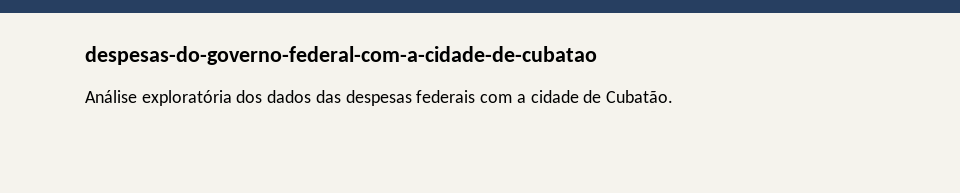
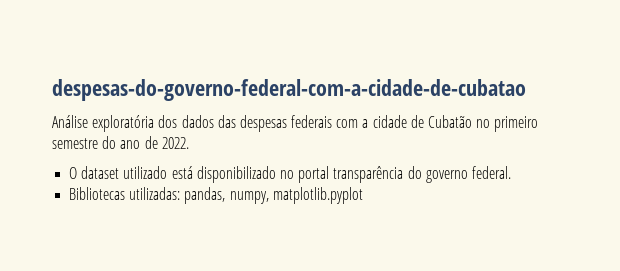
[605,90,673,103] Cubatão. -> [428,115,539,132] [52,136,189,149] [69,166,511,183] [69,187,363,204] Cubatão no primeiro semestre do ano de 2022. // O dataset utilizado está disponibilizado no portal transparência do governo federal. // Bibliotecas utilizadas: pandas, numpy, matplotlib.pyplot

